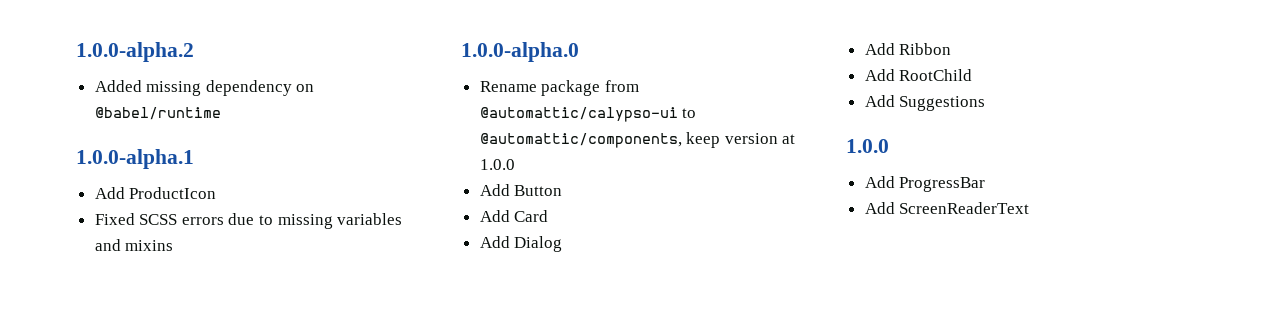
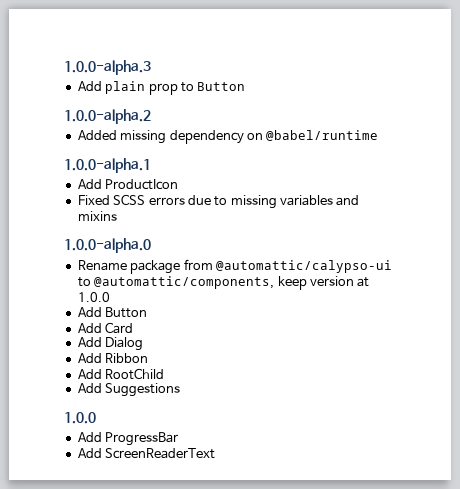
(76, 52) none -> [64,60,151,75] [77,81,246,95] 1.0.0-alpha.3 // Add plain prop to Button //

